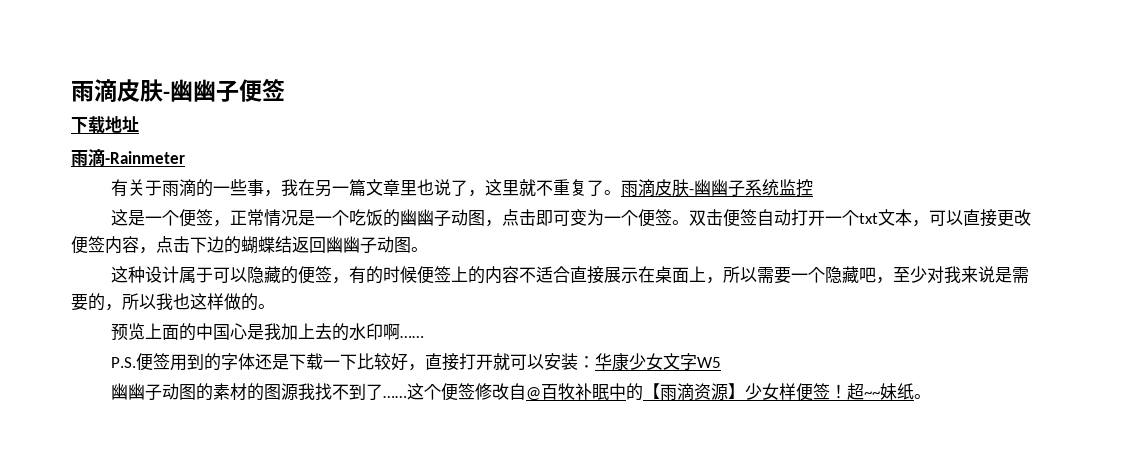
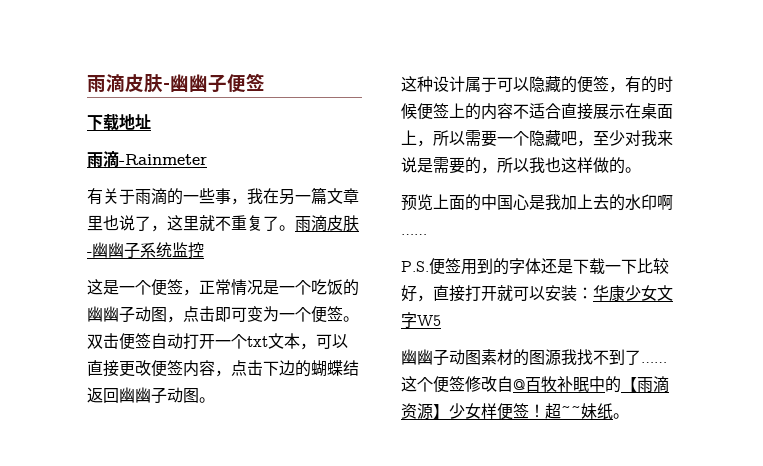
[196,383,214,401] 的 -> (481, 357) none

